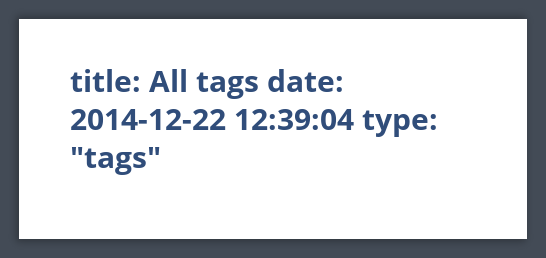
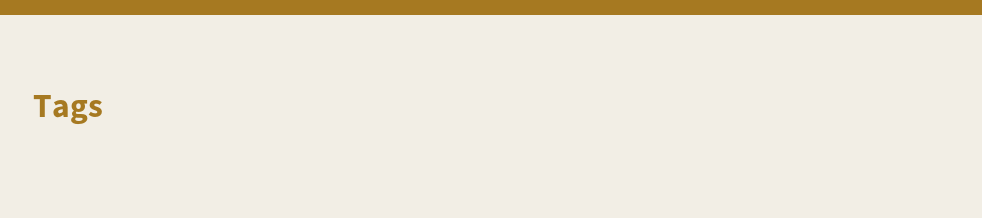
[70,69,344,99] [70,109,438,137] [70,147,161,175] title: All tags date: 2014-12-22 12:39:04 type: "tags" -> [33,95,103,125] Tags

